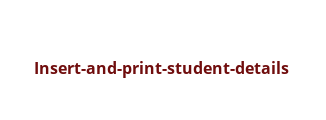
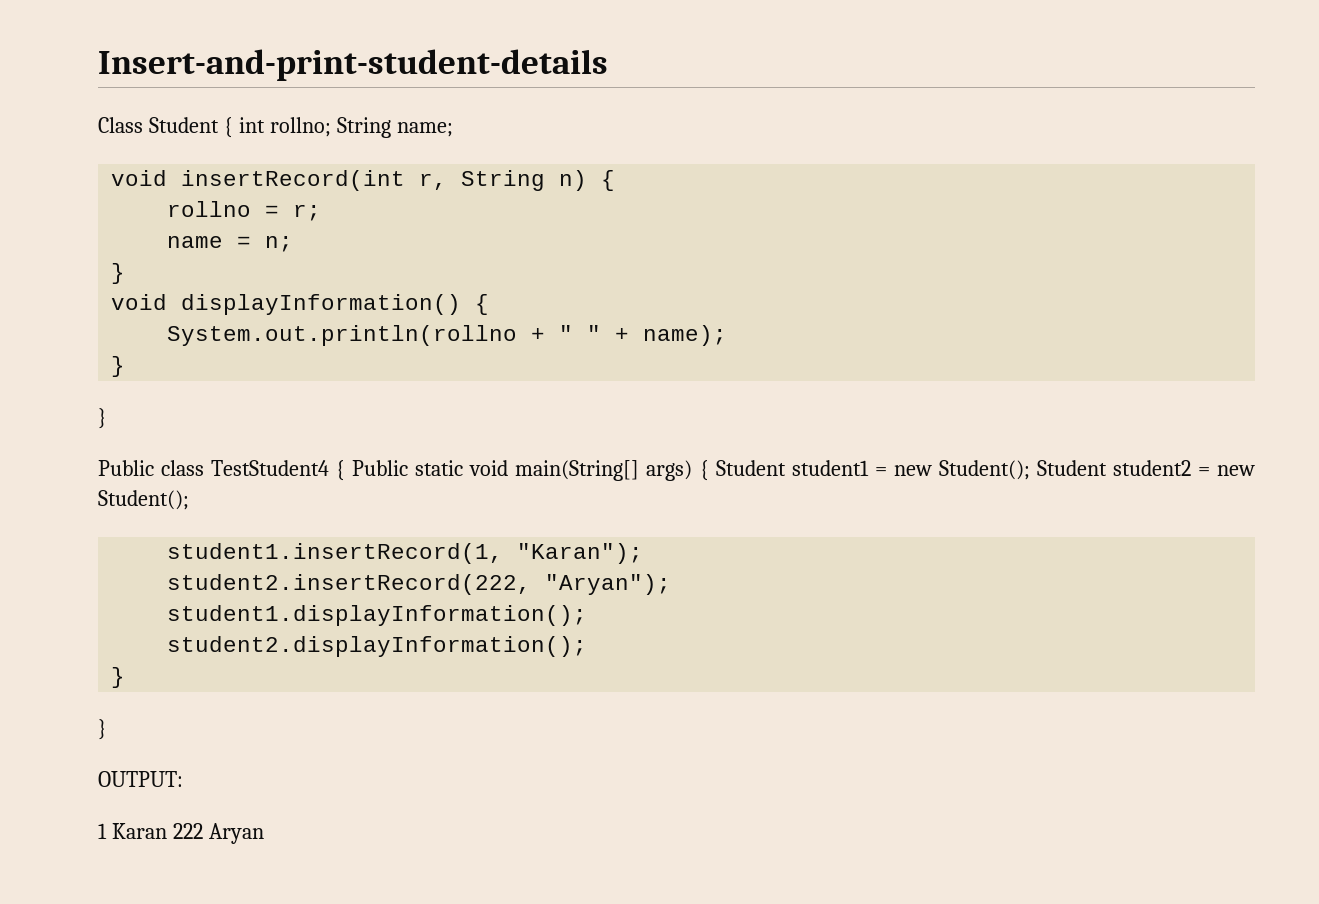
(289, 69) none -> [98,117,453,138] [111,170,616,191] [167,201,322,221] [167,236,294,252] [111,263,126,284] [111,294,490,315] [167,325,728,346] [111,356,126,377] [98,408,107,429] [98,460,1255,481] [98,490,189,510] [167,543,644,564] [167,574,672,595] [167,605,588,626] [167,636,588,657] [111,667,126,688] [98,719,107,740] [98,771,183,787] [98,823,264,844] // Class Student { int rollno; String name; // void insertRecord(int r, String n) { // rollno = r; // name = n; // } // void displayInformation() { // System.out.println(rollno + " " + name); // } // } // Public class TestStudent4 { Public static void main(String[] args) { Student student1 = new Student(); Student student2 = new Student(); // student1.insertRecord(1, "Karan"); // student2.insertRecord(222, "Aryan"); // student1.displayInformation(); // student2.displayInformation(); // } // } // OUTPUT: // 1 Karan 222 Aryan

